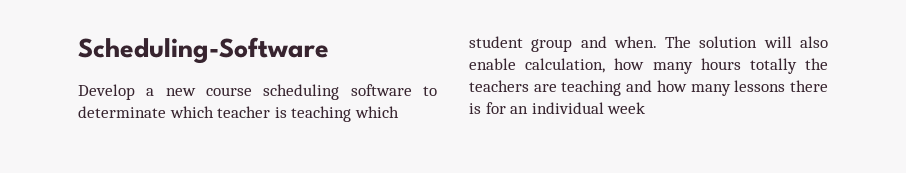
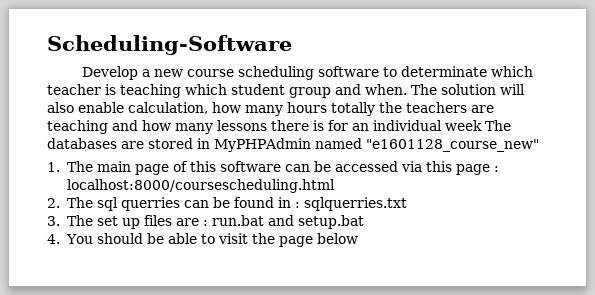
(646, 108) none -> [485,120,511,131] [47,138,539,152] [47,161,499,175] [66,179,335,193] [47,197,407,211] [47,215,364,229] [47,233,358,247] The databases are stored in MyPHPAdmin named "e1601128_course_new" // 1. The main page of this software can be accessed via this page : localhost:8000/coursescheduling.html // 2. The sql querries can be found in : sqlquerries.txt // 3. The set up files are : run.bat and setup.bat // 4. You should be able to visit the page below

